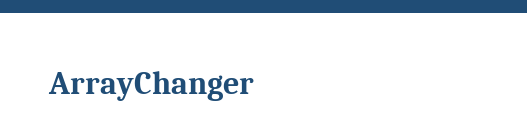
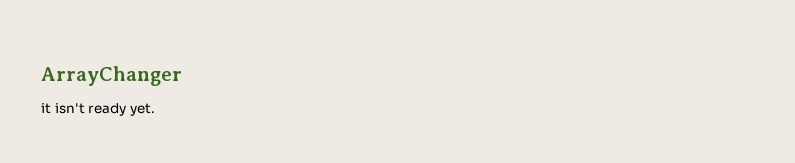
(254, 86) none -> [41,103,155,116] // it isn't ready yet.

